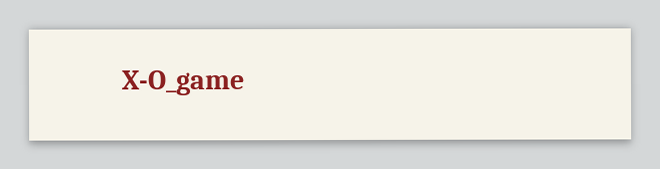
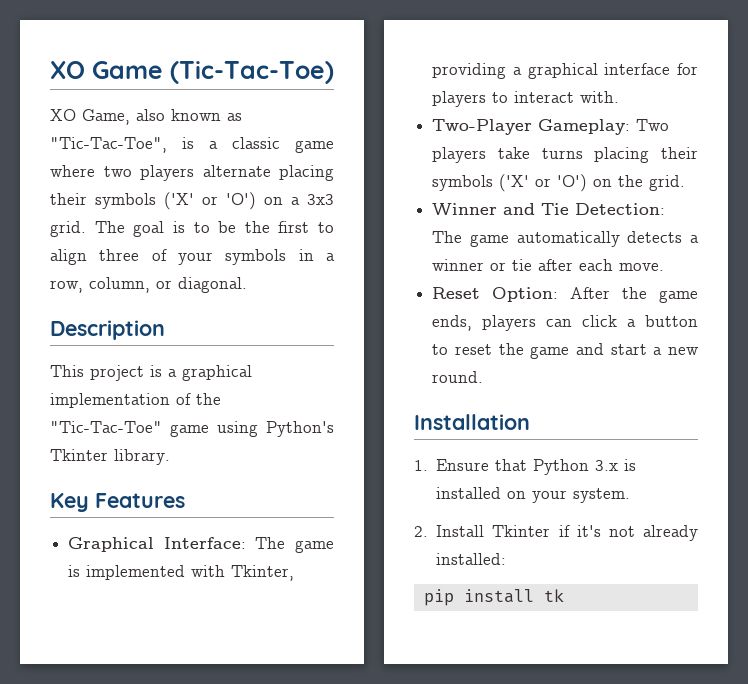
[121,70,245,96] X-O_game -> [50,61,334,84] [50,109,242,125] [50,137,334,153] [50,165,334,181] [50,192,334,210] [50,221,334,237] [50,249,335,265] [50,277,247,293] [50,320,165,340] [50,365,252,381] [50,393,221,408] [50,421,334,437] [50,449,170,465] [50,493,185,512] [68,537,334,553] [68,565,295,581] [432,63,698,79] [432,91,620,107] [432,119,670,135] [432,147,698,163] [432,174,686,192] [432,203,666,215] [432,231,699,247] [432,259,665,271] [432,287,698,303] [432,315,698,331] [432,343,699,359] [432,371,484,383] [414,414,530,430] [414,459,637,475] [436,487,631,503] [414,525,698,541] [436,553,507,565] [423,589,564,606] XO Game (Tic-Tac-Toe) // XO Game, also known as "Tic-Tac-Toe", is a classic game where two players alternate placing their symbols ('X' or 'O') on a 3x3 grid. The goal is to be the first to align three of your symbols in a row, column, or diagonal. // Description // This project is a graphical implementation of the "Tic-Tac-Toe" game using Python's Tkinter library. // Key Features // Graphical Interface: The game is implemented with Tkinter, providing a graphical interface for players to interact with. // Two-Player Gameplay: Two players take turns placing their symbols ('X' or 'O') on the grid. // Winner and Tie Detection: The game automatically detects a winner or tie after each move. // Reset Option: After the game ends, players can click a button to reset the game and start a new round. // Installation // 1. Ensure that Python 3.x is installed on your system. // 2. Install Tkinter if it's not already installed: // pip install tk

